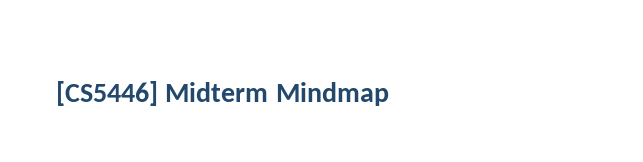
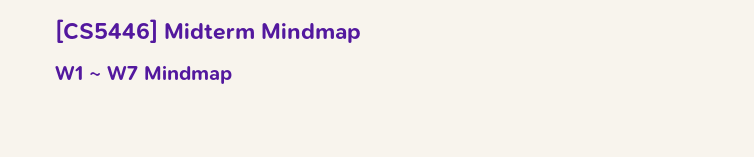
(389, 94) none -> [55,65,232,84] // W1 ~ W7 Mindmap

